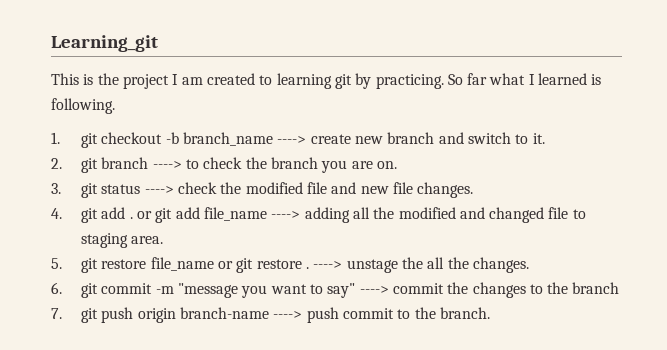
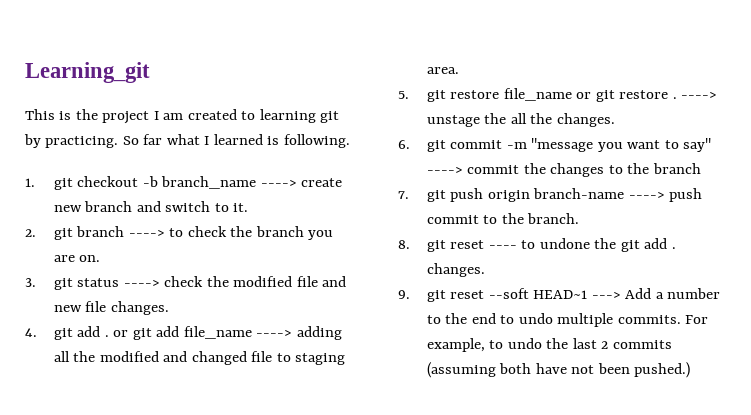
(490, 313) none -> [398,238,676,252] [427,263,486,277] [398,288,721,302] [427,313,709,327] [427,338,672,352] [427,362,691,378] // 8. git reset ---- to undone the git add . changes. // 9. git reset --soft HEAD~1 ---> Add a number to the end to undo multiple commits. For example, to undo the last 2 commits (assuming both have not been pushed.)

